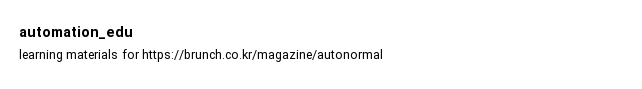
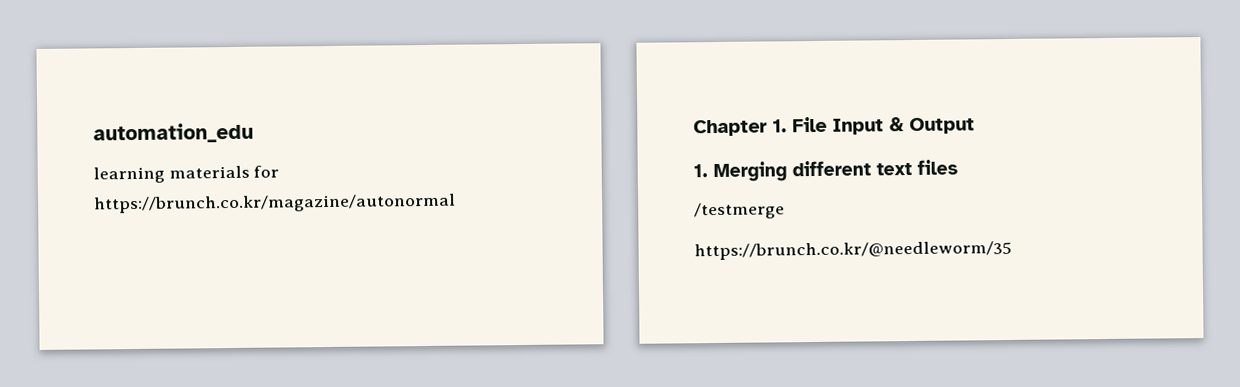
(384, 55) none -> [693,116,975,137] [693,159,958,183] [694,202,785,220] [694,240,1012,261] // Chapter 1. File Input & Output // 1. Merging different text files // /testmerge // https://brunch.co.kr/@needleworm/35

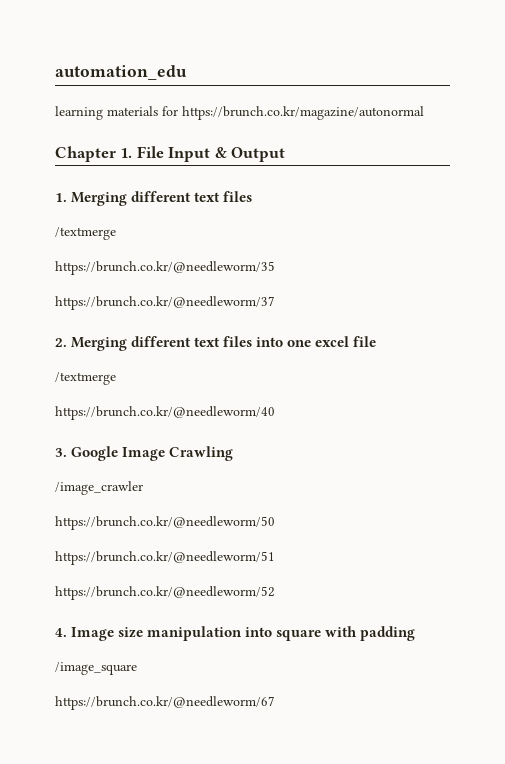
[694,202,785,220] /testmerge -> [55,227,116,240] /textmerge
(1012, 250) none -> [55,296,275,310] [55,336,377,351] [55,372,116,385] [55,406,275,420] [55,446,234,461] [55,481,143,495] [55,516,275,530] [55,551,275,565] [55,586,275,600] [55,626,416,641] [55,662,137,675] [55,696,275,710] // https://brunch.co.kr/@needleworm/37 // 2. Merging different text files into one excel file // /textmerge // https://brunch.co.kr/@needleworm/40 // 3. Google Image Crawling // /image_crawler // https://brunch.co.kr/@needleworm/50 // https://brunch.co.kr/@needleworm/51 // https://brunch.co.kr/@needleworm/52 // 4. Image size manipulation into square with padding // /image_square // https://brunch.co.kr/@needleworm/67

